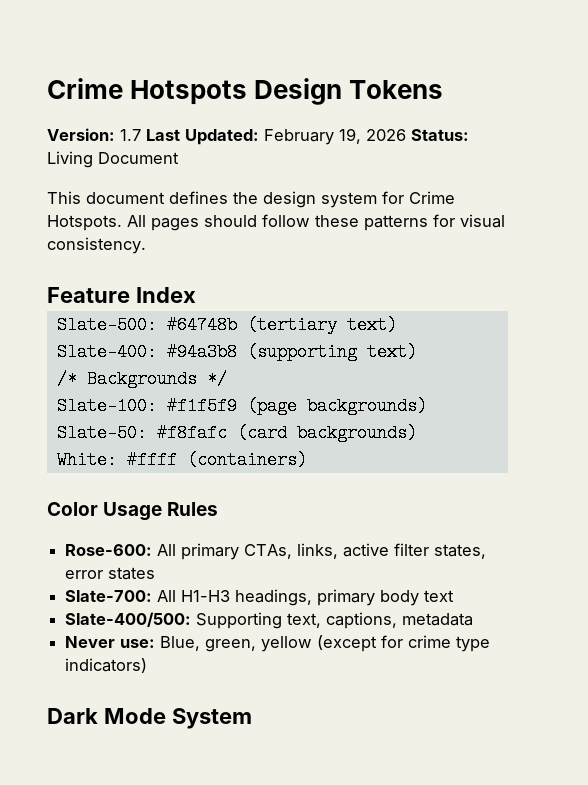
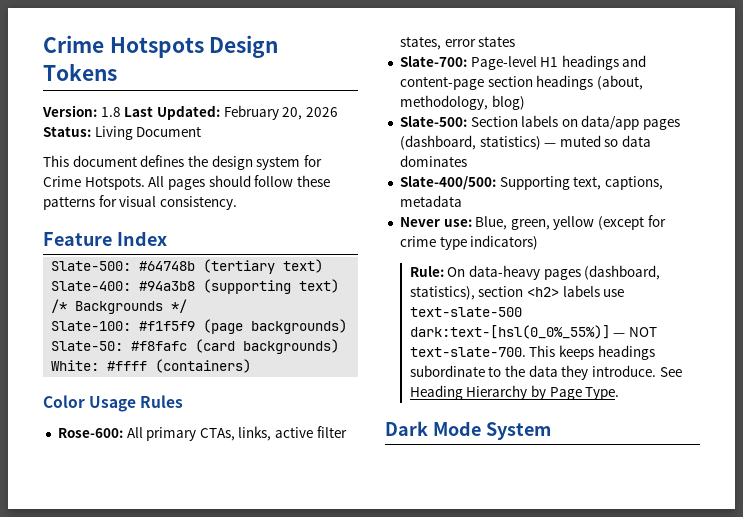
[120,129,141,141] 1.7 -> [100,107,121,117] 1.8
[339,128,361,144] 19, -> [282,107,303,120] 20,
[157,589,455,606] All H1-H3 headings, primary body text -> [470,55,647,70] [399,75,643,90] [399,95,525,110] [399,115,681,130] [399,135,652,150] [399,155,467,167] Page-level H1 headings and content-page section headings (about, methodology, blog) // Slate-500: Section labels on data/app pages (dashboard, statistics) — muted so data dominates
(148, 665) none -> [409,265,661,280] [409,285,625,300] [409,307,522,317] [409,325,658,339] [409,345,655,360] [409,365,682,380] [409,385,620,400] // Rule: On data-heavy pages (dashboard, statistics), section <h2> labels use text-slate-500 dark:text-[hsl(0_0%_55%)] — NOT text-slate-700. This keeps headings subordinate to the data they introduce. See Heading Hierarchy by Page Type.

